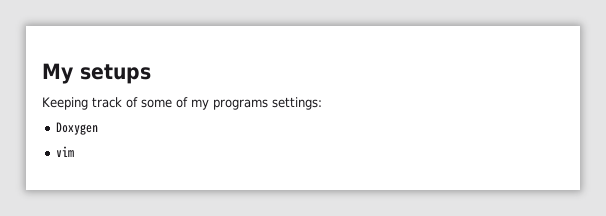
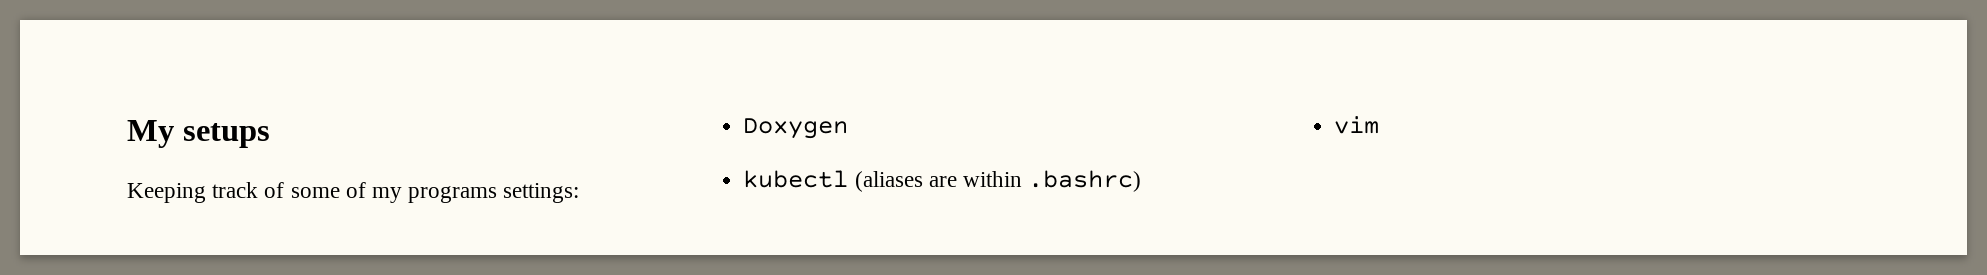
(99, 128) none -> [743,170,1142,192] // kubectl (aliases are within .bashrc)

